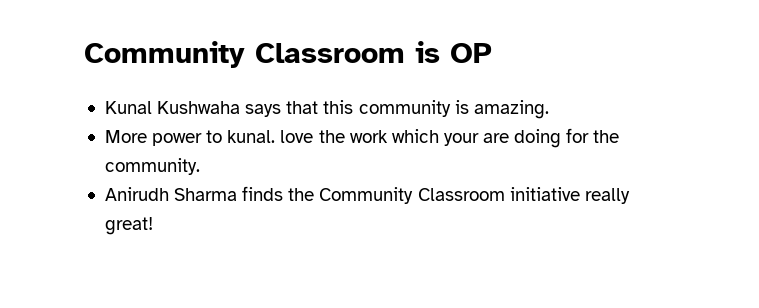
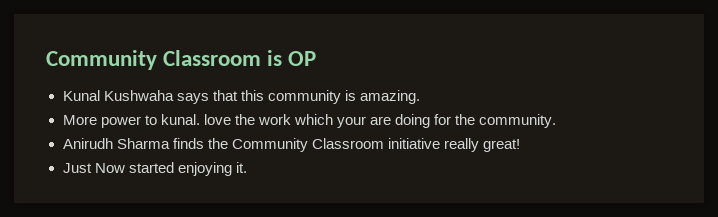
(153, 226) none -> [62,162,247,176] // Just Now started enjoying it.

